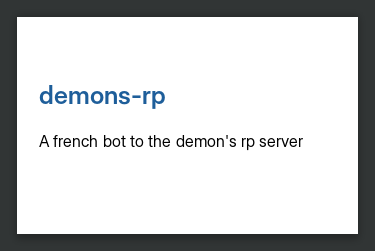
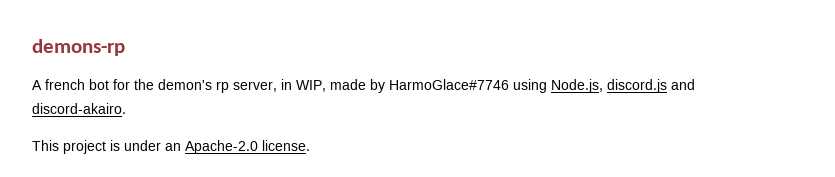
[129,135,144,147] to -> [113,79,130,90] for
[259,138,304,147] server -> [233,79,695,93] [32,103,126,114] [32,140,310,154] server, in WIP, made by HarmoGlace#7746 using Node.js, discord.js and discord-akairo. // This project is under an Apache-2.0 license.

